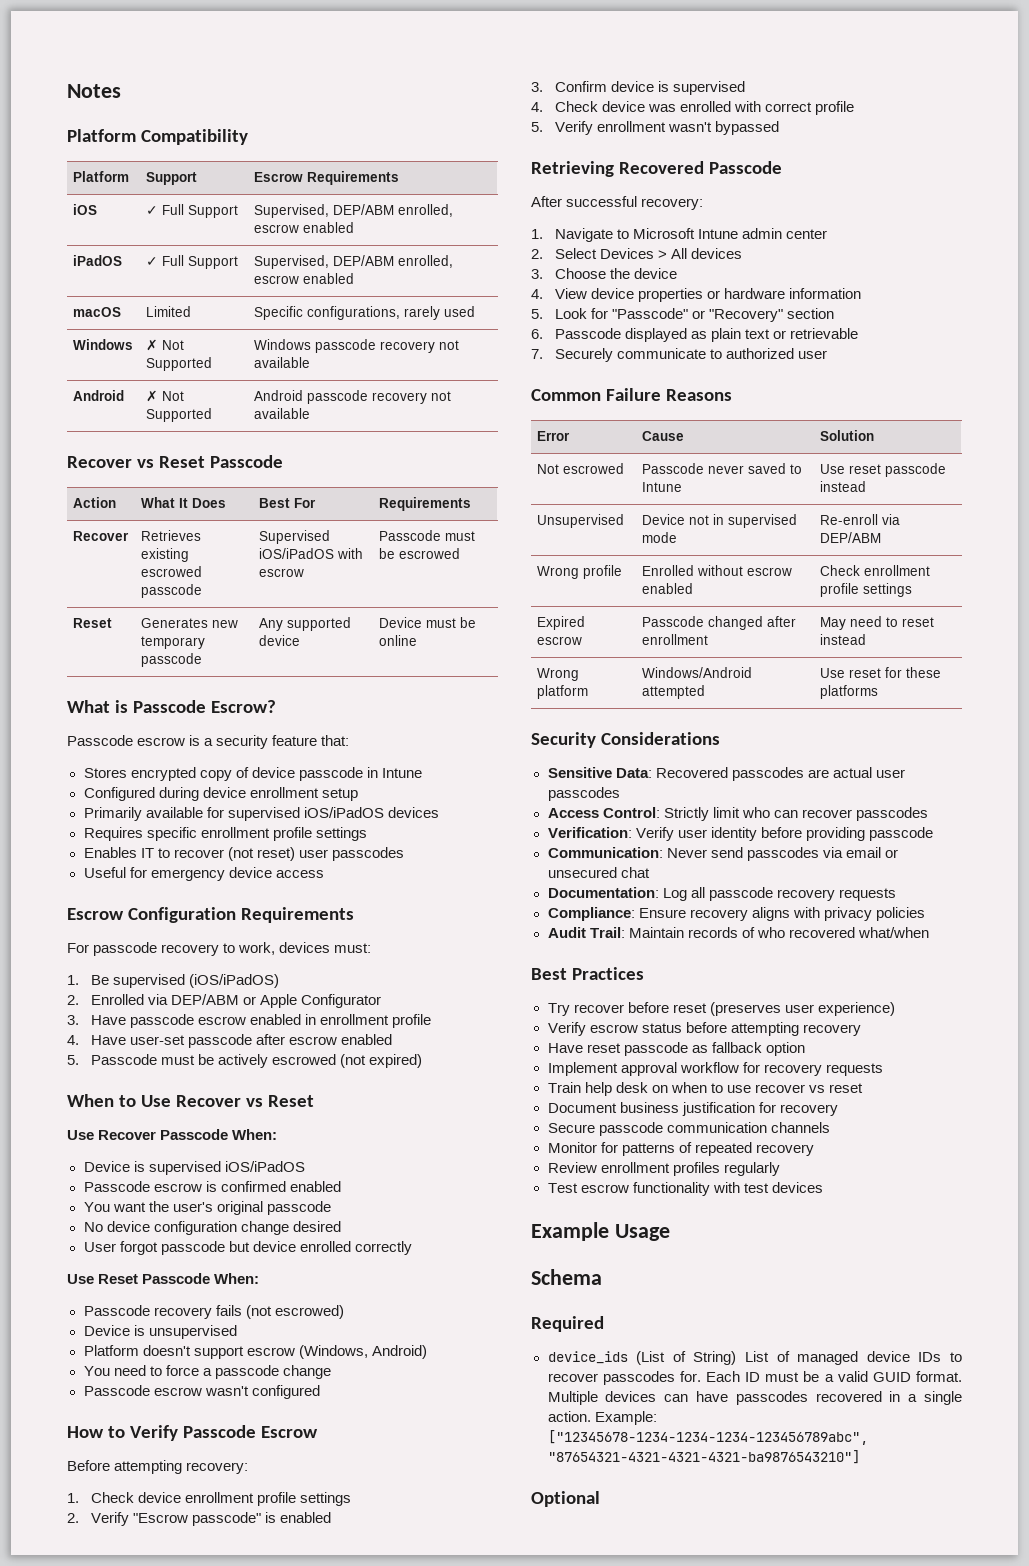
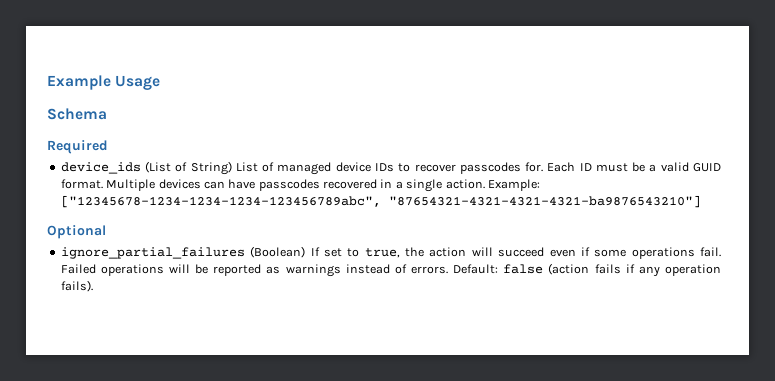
[67,84,121,98] [67,129,248,145] [73,171,130,182] [146,172,198,185] [254,171,400,185] [73,204,98,215] [146,204,239,218] [254,204,454,218] [254,222,355,233] [73,255,123,266] [146,255,239,269] [254,255,454,269] [254,273,355,284] [73,307,122,317] [146,306,192,317] [254,306,476,320] [73,339,134,350] [146,339,185,351] [146,357,213,371] [254,339,460,353] [254,357,311,368] [73,390,125,401] [146,390,185,402] [146,408,213,422] [254,390,452,404] [254,408,311,419] [67,455,283,468] [73,497,117,508] [141,497,227,508] [259,498,317,508] [379,497,472,511] [73,531,130,541] [141,530,202,541] [141,548,190,562] [141,566,203,577] [141,584,203,598] [259,530,331,544] [259,548,364,559] [259,568,305,577] [379,530,476,541] [379,548,461,559] [73,618,113,628] [141,618,239,628] [141,636,206,649] [141,653,203,667] [259,617,352,631] [259,635,301,646] [379,617,477,628] [379,635,418,646] [67,700,276,713] [67,735,350,749] [83,767,422,781] [83,787,358,801] [83,807,439,821] [83,827,367,841] [83,847,404,861] [83,867,324,881] [67,907,354,923] [67,942,372,956] [67,974,280,988] [67,994,382,1008] [67,1014,432,1028] [67,1034,393,1048] [67,1054,423,1068] [67,1094,314,1107] [67,1129,278,1140] [83,1161,305,1175] [83,1181,341,1192] [83,1201,331,1215] [83,1221,341,1235] [83,1241,412,1255] [67,1273,260,1284] [83,1305,344,1319] [83,1325,237,1339] [83,1345,427,1359] [83,1365,331,1379] [83,1385,320,1399] [67,1425,318,1441] [67,1460,249,1474] [67,1492,352,1506] [67,1512,332,1526] [531,81,746,95] [531,101,855,115] [531,121,780,135] [531,161,782,177] [531,196,704,210] [531,228,828,242] [531,248,743,259] [531,268,678,279] [531,288,862,302] [531,308,835,322] [531,328,859,342] [531,348,828,362] [531,388,732,401] [537,431,571,441] [642,431,685,441] [820,430,875,441] [537,463,625,474] [642,463,803,474] [642,482,683,492] [820,463,947,477] [820,481,867,492] [537,514,625,528] [642,514,798,528] [642,532,678,543] [820,514,901,525] [820,532,882,543] [537,565,623,579] [642,565,793,576] [642,583,694,594] [820,565,931,576] [820,583,913,597] [537,616,586,630] [537,636,583,645] [642,616,797,630] [642,634,709,645] [820,616,935,630] [820,634,867,645] [537,668,580,681] [537,685,589,699] [642,667,753,678] [642,685,706,699] [820,667,942,678] [820,685,879,699] [531,732,720,748] [547,767,905,781] [547,787,620,801] [547,807,928,821] [547,827,933,841] [547,847,898,861] [547,867,650,878] [547,887,896,901] [547,907,925,921] [547,927,929,938] [531,967,644,980] [547,1002,895,1016] [547,1022,861,1036] [547,1042,805,1056] [547,1062,883,1076] [547,1082,863,1096] [547,1102,838,1116] [547,1122,830,1136] [547,1142,814,1156] [547,1162,780,1176] [547,1182,823,1196] Notes // Platform Compatibility // Platform | Support | Escrow Requirements // iOS | ✓ Full Support | Supervised, DEP/ABM enrolled, escrow enabled // iPadOS | ✓ Full Support | Supervised, DEP/ABM enrolled, escrow enabled // macOS | Limited | Specific configurations, rarely used // Windows | ✗ Not Supported | Windows passcode recovery not available // Android | ✗ Not Supported | Android passcode recovery not available // Recover vs Reset Passcode // Action | What It Does | Best For | Requirements // Recover | Retrieves existing escrowed passcode | Supervised iOS/iPadOS with escrow | Passcode must be escrowed // Reset | Generates new temporary passcode | Any supported device | Device must be online // What is Passcode Escrow? // Passcode escrow is a security feature that: // Stores encrypted copy of device passcode in Intune // Configured during device enrollment setup // Primarily available for supervised iOS/iPadOS devices // Requires specific enrollment profile settings // Enables IT to recover (not reset) user passcodes // Useful for emergency device access // Escrow Configuration Requirements // For passcode recovery to work, devices must: // 1. Be supervised (iOS/iPadOS) // 2. Enrolled via DEP/ABM or Apple Configurator // 3. Have passcode escrow enabled in enrollment profile // 4. Have user-set passcode after escrow enabled // 5. Passcode must be actively escrowed (not expired) // When to Use Recover vs Reset // Use Recover Passcode When: // Device is supervised iOS/iPadOS // Passcode escrow is confirmed enabled // You want the user's original passcode // No device configuration change desired // User forgot passcode but device enrolled correctly // Use Reset Passcode When: // Passcode recovery fails (not escrowed) // Device is unsupervised // Platform doesn't support escrow (Windows, Android) // You need to force a passcode change // Passcode escrow wasn't configured // How to Verify Passcode Escrow // Before attempting recovery: // 1. Check device enrollment profile settings // 2. Verify "Escrow passcode" is enabled // 3. Confirm device is supervised // 4. Check device was enrolled with correct profile // 5. Verify enrollment wasn't bypassed // Retrieving Recovered Passcode // After successful recovery: // 1. Navigate to Microsoft Intune admin center // 2. Select Devices > All devices // 3. Choose the device // 4. View device properties or hardware information // 5. Look for "Passcode" or "Recovery" section // 6. Passcode displayed as plain text or retrievable // 7. Securely communicate to authorized user // Common Failure Reasons // Error | Cause | Solution // Not escrowed | Passcode never saved to Intune | Use reset passcode instead // Unsupervised | Device not in supervised mode | Re-enroll via DEP/ABM // Wrong profile | Enrolled without escrow enabled | Check enrollment profile settings // Expired escrow | Passcode changed after enrollment | May need to reset instead // Wrong platform | Windows/Android attempted | Use reset for these platforms // Security Considerations // Sensitive Data: Recovered passcodes are actual user passcodes // Access Control: Strictly limit who can recover passcodes // Verification: Verify user identity before providing passcode // Communication: Never send passcodes via email or unsecured chat // Documentation: Log all passcode recovery requests // Compliance: Ensure recovery aligns with privacy policies // Audit Trail: Maintain records of who recovered what/when // Best Practices // Try recover before reset (preserves user experience) // Verify escrow status before attempting recovery // Have reset passcode as fallback option // Implement approval workflow for recovery requests // Train help desk on when to use recover vs reset // Document business justification for recovery // Secure passcode communication channels // Monitor for patterns of repeated recovery // Review enrollment profiles regularly // Test escrow functionality with test devices // -> (47, 82) none
(600, 1499) none -> [60,246,721,259] [60,263,721,277] [60,280,93,292] // ignore_partial_failures (Boolean) If set to true, the action will succeed even if some operations fail. Failed operations will be reported as warnings instead of errors. Default: false (action fails if any operation fails).

